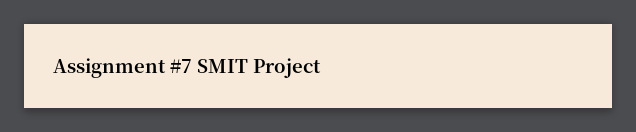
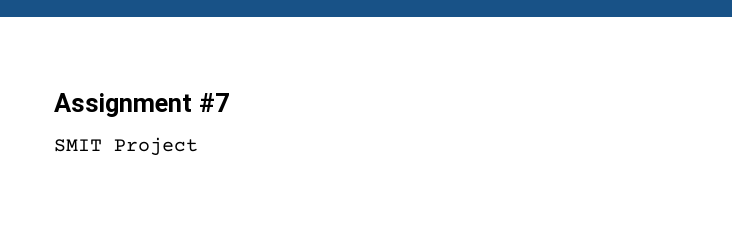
(192, 66) none -> (230, 102) //

